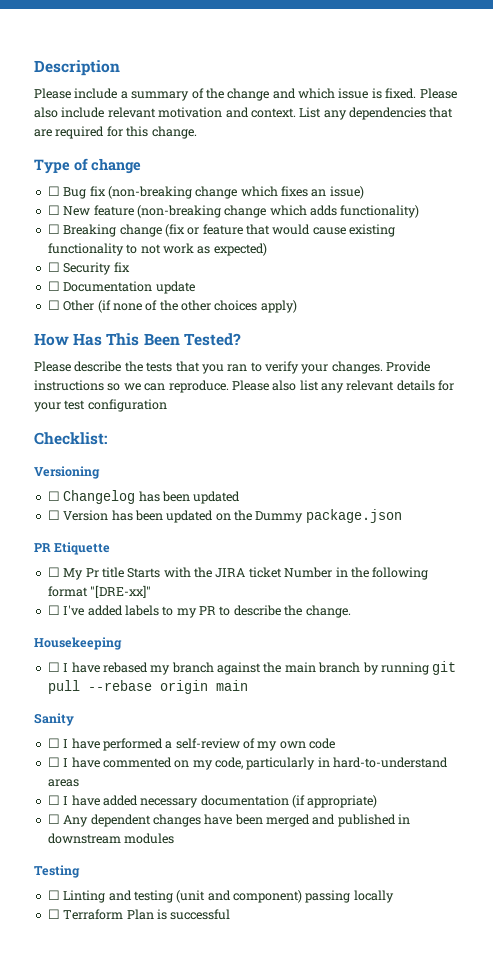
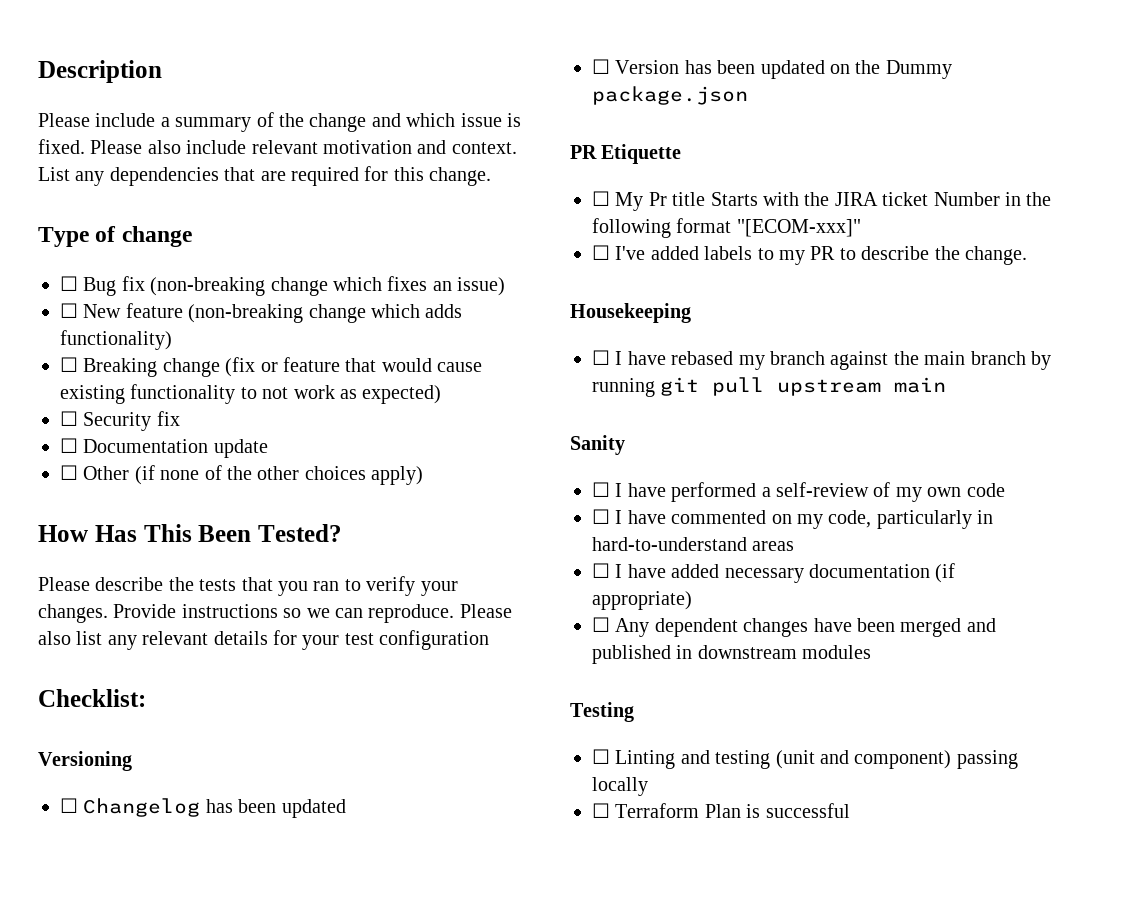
[90,585,152,598] "[DRE-xx]" -> [736,219,861,237] "[ECOM-xxx]"
[87,680,208,694] --rebase origin -> [777,379,882,396] upstream

